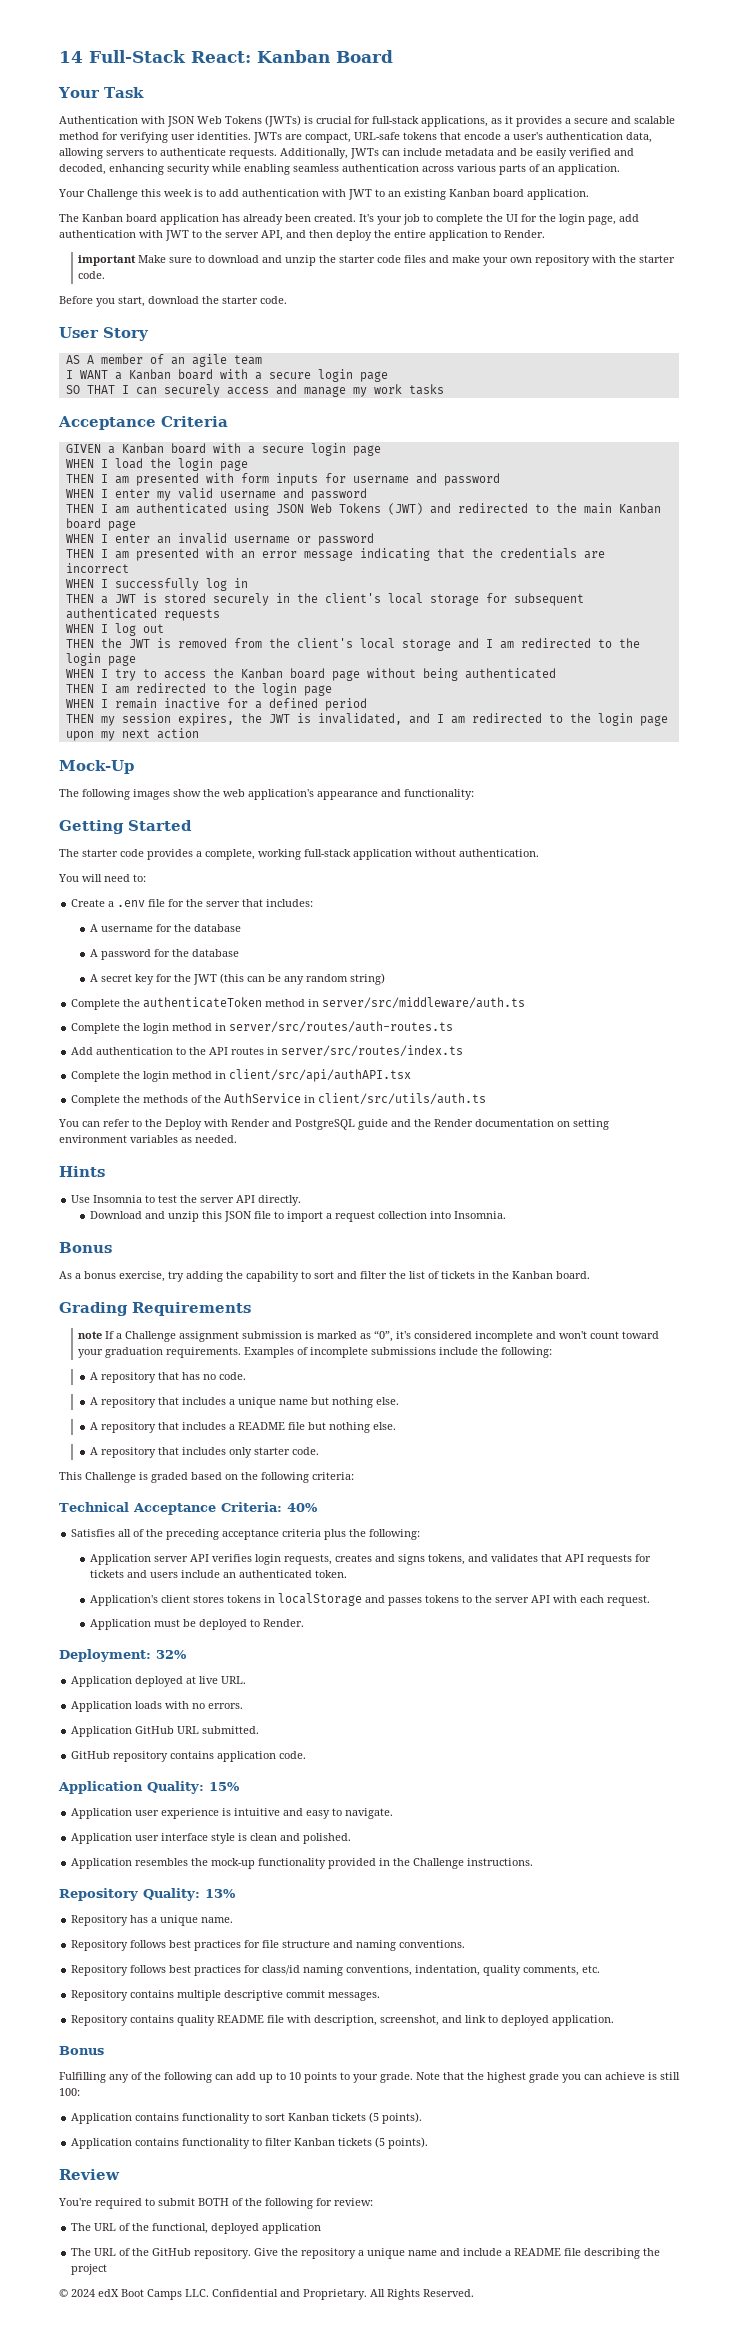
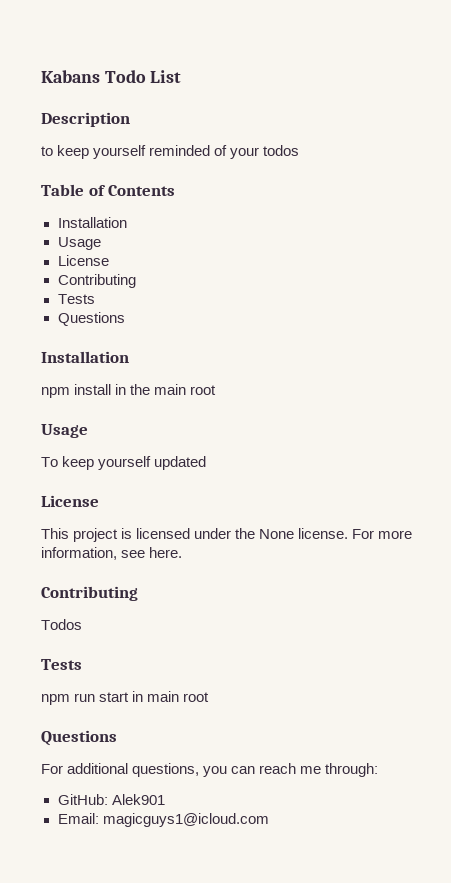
[59,50,393,63] [58,87,144,98] [59,115,675,127] [59,132,652,143] [59,148,634,159] [59,164,620,175] [58,189,589,200] [59,214,639,225] [59,230,545,241] [78,255,676,266] [78,271,106,279] [59,296,287,307] [59,327,149,341] [65,354,262,367] [65,369,388,382] [65,384,444,397] [58,416,228,430] [65,443,381,456] [65,458,248,471] [65,473,500,486] [65,488,367,501] [65,503,661,516] [65,518,136,531] [65,533,374,546] [65,548,605,561] [65,563,129,573] [65,578,248,591] [65,593,584,606] [65,608,220,621] [65,623,164,636] [65,638,640,651] [65,653,136,666] [65,668,556,681] [65,683,332,696] [65,698,367,711] [65,713,668,726] [65,728,199,741] [59,760,134,774] [59,789,474,800] [59,820,192,834] [59,849,539,860] [58,874,146,882] [71,899,314,907] [90,924,242,932] [90,949,240,960] [90,973,386,985] [71,997,526,1010] [71,1021,454,1034] [71,1045,464,1057] [71,1069,412,1082] [71,1093,487,1106] [58,1119,609,1130] [59,1135,237,1143] [59,1166,105,1177] [71,1195,302,1206] [90,1211,507,1222] [59,1242,112,1253] [59,1271,590,1282] [59,1302,251,1316] [78,1330,660,1342] [78,1347,553,1358] [90,1372,247,1383] [90,1397,400,1408] [90,1422,397,1433] [90,1447,320,1458] [59,1472,354,1483] [59,1502,318,1515] [71,1529,421,1540] [90,1554,652,1565] [90,1570,348,1578] [90,1593,651,1606] [90,1619,305,1630] [59,1649,187,1662] [71,1676,247,1687] [71,1701,244,1712] [71,1726,260,1737] [71,1751,307,1762] [58,1781,240,1794] [71,1808,394,1819] [71,1833,352,1844] [71,1858,534,1869] [59,1888,236,1901] [71,1915,234,1926] [71,1940,466,1951] [71,1965,601,1976] [71,1990,381,2001] [71,2015,615,2026] [59,2046,104,2055] [59,2072,680,2083] [59,2088,80,2096] [71,2112,423,2124] [71,2137,429,2149] [59,2169,120,2180] [58,2198,373,2209] [71,2223,322,2234] [71,2248,661,2259] [71,2264,108,2275] [59,2289,474,2300] 14 Full-Stack React: Kanban Board // Your Task // Authentication with JSON Web Tokens (JWTs) is crucial for full-stack applications, as it provides a secure and scalable method for verifying user identities. JWTs are compact, URL-safe tokens that encode a user's authentication data, allowing servers to authenticate requests. Additionally, JWTs can include metadata and be easily verified and decoded, enhancing security while enabling seamless authentication across various parts of an application. // Your Challenge this week is to add authentication with JWT to an existing Kanban board application. // The Kanban board application has already been created. It's your job to complete the UI for the login page, add authentication with JWT to the server API, and then deploy the entire application to Render. // important Make sure to download and unzip the starter code files and make your own repository with the starter code. // Before you start, download the starter code. // User Story // AS A member of an agile team // I WANT a Kanban board with a secure login page // SO THAT I can securely access and manage my work tasks // Acceptance Criteria // GIVEN a Kanban board with a secure login page // WHEN I load the login page // THEN I am presented with form inputs for username and password // WHEN I enter my valid username and password // THEN I am authenticated using JSON Web Tokens (JWT) and redirected to the main Kanban board page // WHEN I enter an invalid username or password // THEN I am presented with an error message indicating that the credentials are incorrect // WHEN I successfully log in // THEN a JWT is stored securely in the client's local storage for subsequent authenticated requests // WHEN I log out // THEN the JWT is removed from the client's local storage and I am redirected to the login page // WHEN I try to access the Kanban board page without being authenticated // THEN I am redirected to the login page // WHEN I remain inactive for a defined period // THEN my session expires, the JWT is invalidated, and I am redirected to the login page upon my next action // Mock-Up // The following images show the web application's appearance and functionality: // Getting Started // The starter code provides a complete, working full-stack application without authentication. // You will need to: // Create a .env file for the server that includes: // A username for the database // A password for the database // A secret key for the JWT (this can be any random string) // Complete the authenticateToken method in server/src/middleware/auth.ts // Complete the login method in server/src/routes/auth-routes.ts // Add authentication to the API routes in server/src/routes/index.ts // Complete the login method in client/src/api/authAPI.tsx // Complete the methods of the AuthService in client/src/utils/auth.ts // You can refer to the Deploy with Render and PostgreSQL guide and the Render documentation on setting environment variables as needed. // Hints // Use Insomnia to test the server API directly. // Download and unzip this JSON file to import a request collection into Insomnia. // Bonus // As a bonus exercise, try adding the capability to sort and filter the list of tickets in the Kanban board. // Grading Requirements // note If a Challenge assignment submission is marked as “0”, it's considered incomplete and won't count toward your graduation requirements. Examples of incomplete submissions include the following: // A repository that has no code. // A repository that includes a unique name but nothing else. // A repository that includes a README file but nothing else. // A repository that includes only starter code. // This Challenge is graded based on the following criteria: // Technical Acceptance Criteria: 40% // Satisfies all of the preceding acceptance criteria plus the following: // Application server API verifies login requests, creates and signs tokens, and validates that API requests for tickets and users include an authenticated token. // Application's client stores tokens in localStorage and passes tokens to the server API with each request. // Application must be deployed to Render. // Deployment: 32% // Application deployed at live URL. // Application loads with no errors. // Application GitHub URL submitted. // GitHub repository contains application code. // Application Quality: 15% // Application user experience is intuitive and easy to navigate. // Application user interface style is clean and polished. // Application resembles the mock-up functionality provided in the Challenge instructions. // Repository Quality: 13% // Repository has a unique name. // Repository follows best practices for file structure and naming conventions. // Repository follows best practices for class/id naming conventions, indentation, quality comments, etc. // Repository contains multiple descriptive commit messages. // Repository contains quality README file with description, screenshot, and link to deployed application. // Bonus // Fulfilling any of the following can add up to 10 points to your grade. Note that the highest grade you can achieve is still 100: // Application contains functionality to sort Kanban tickets (5 points). // Application contains functionality to filter Kanban tickets (5 points). // Review // You're required to submit BOTH of the following for review: // The URL of the functional, deployed application // The URL of the GitHub repository. Give the repository a unique name and include a README file describing the project // © 2024 edX Boot Camps LLC. Confidential and Proprietary. All Rights Reserved. -> [41,70,182,83] [41,112,130,127] [41,145,300,159] [41,184,176,196] [57,217,127,228] [57,237,101,250] [57,255,109,266] [57,274,136,288] [57,294,95,304] [57,312,125,326] [41,351,129,363] [41,384,217,398] [41,424,88,438] [41,456,207,470] [41,495,99,507] [41,528,413,542] [41,547,183,560] [41,586,138,601] [41,619,82,630] [41,659,82,670] [41,691,210,705] [41,730,117,746] [41,763,379,777] [57,794,165,805] [57,813,269,827] Kabans Todo List // Description // to keep yourself reminded of your todos // Table of Contents // Installation // Usage // License // Contributing // Tests // Questions // Installation // npm install in the main root // Usage // To keep yourself updated // License // This project is licensed under the None license. For more information, see here. // Contributing // Todos // Tests // npm run start in main root // Questions // For additional questions, you can reach me through: // GitHub: Alek901 // Email: magicguys1@icloud.com

